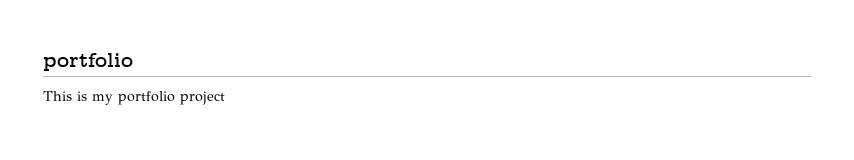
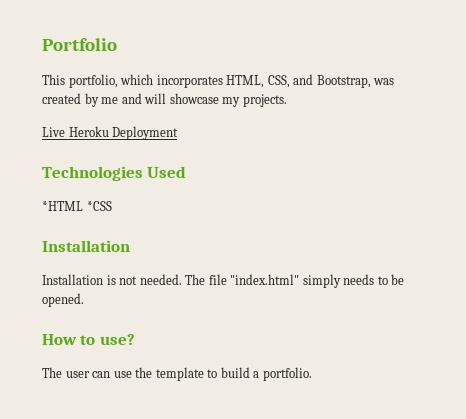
[43,53,133,71] portfolio -> [42,38,117,51] Portfolio
[77,91,225,105] is my portfolio project -> [68,74,395,88] [42,93,287,107] [42,126,179,140] [42,166,187,181] [42,201,112,211] [42,240,130,252] [42,274,405,288] [42,293,84,307] [42,334,135,345] [42,367,312,381] portfolio, which incorporates HTML, CSS, and Bootstrap, was created by me and will showcase my projects. // Live Heroku Deployment // Technologies Used // *HTML *CSS // Installation // Installation is not needed. The file "index.html" simply needs to be opened. // How to use? // The user can use the template to build a portfolio.

